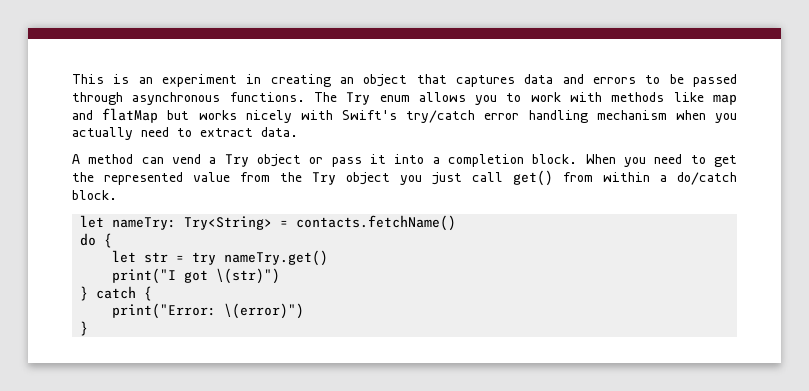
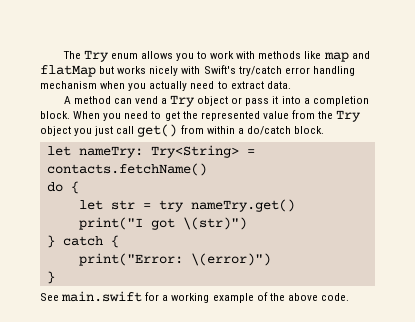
[72,74,737,87] [72,92,305,105] This is an experiment in creating an object that captures data and errors to be passed through asynchronous functions. -> (62, 55) none
(89, 328) none -> [40,291,349,303] // See main.swift for a working example of the above code.

